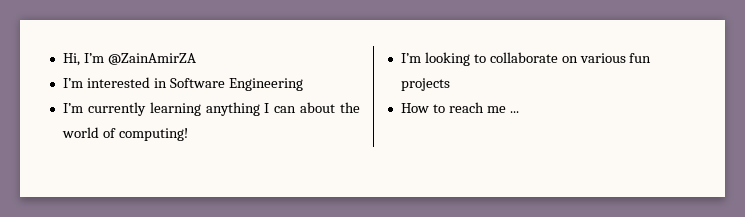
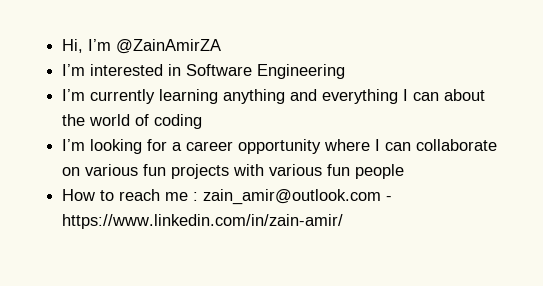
(260, 109) none -> [290,89,399,104] and everything
[118,128,188,141] computing! -> [154,114,203,129] coding
[473,54,486,63] to -> [147,139,412,154] for a career opportunity where I can
(450, 84) none -> [233,164,405,179] with various fun people
[509,111,519,113] ... -> [193,189,393,205] [62,214,344,229] : zain_amir@outlook.com - https://www.linkedin.com/in/zain-amir/

